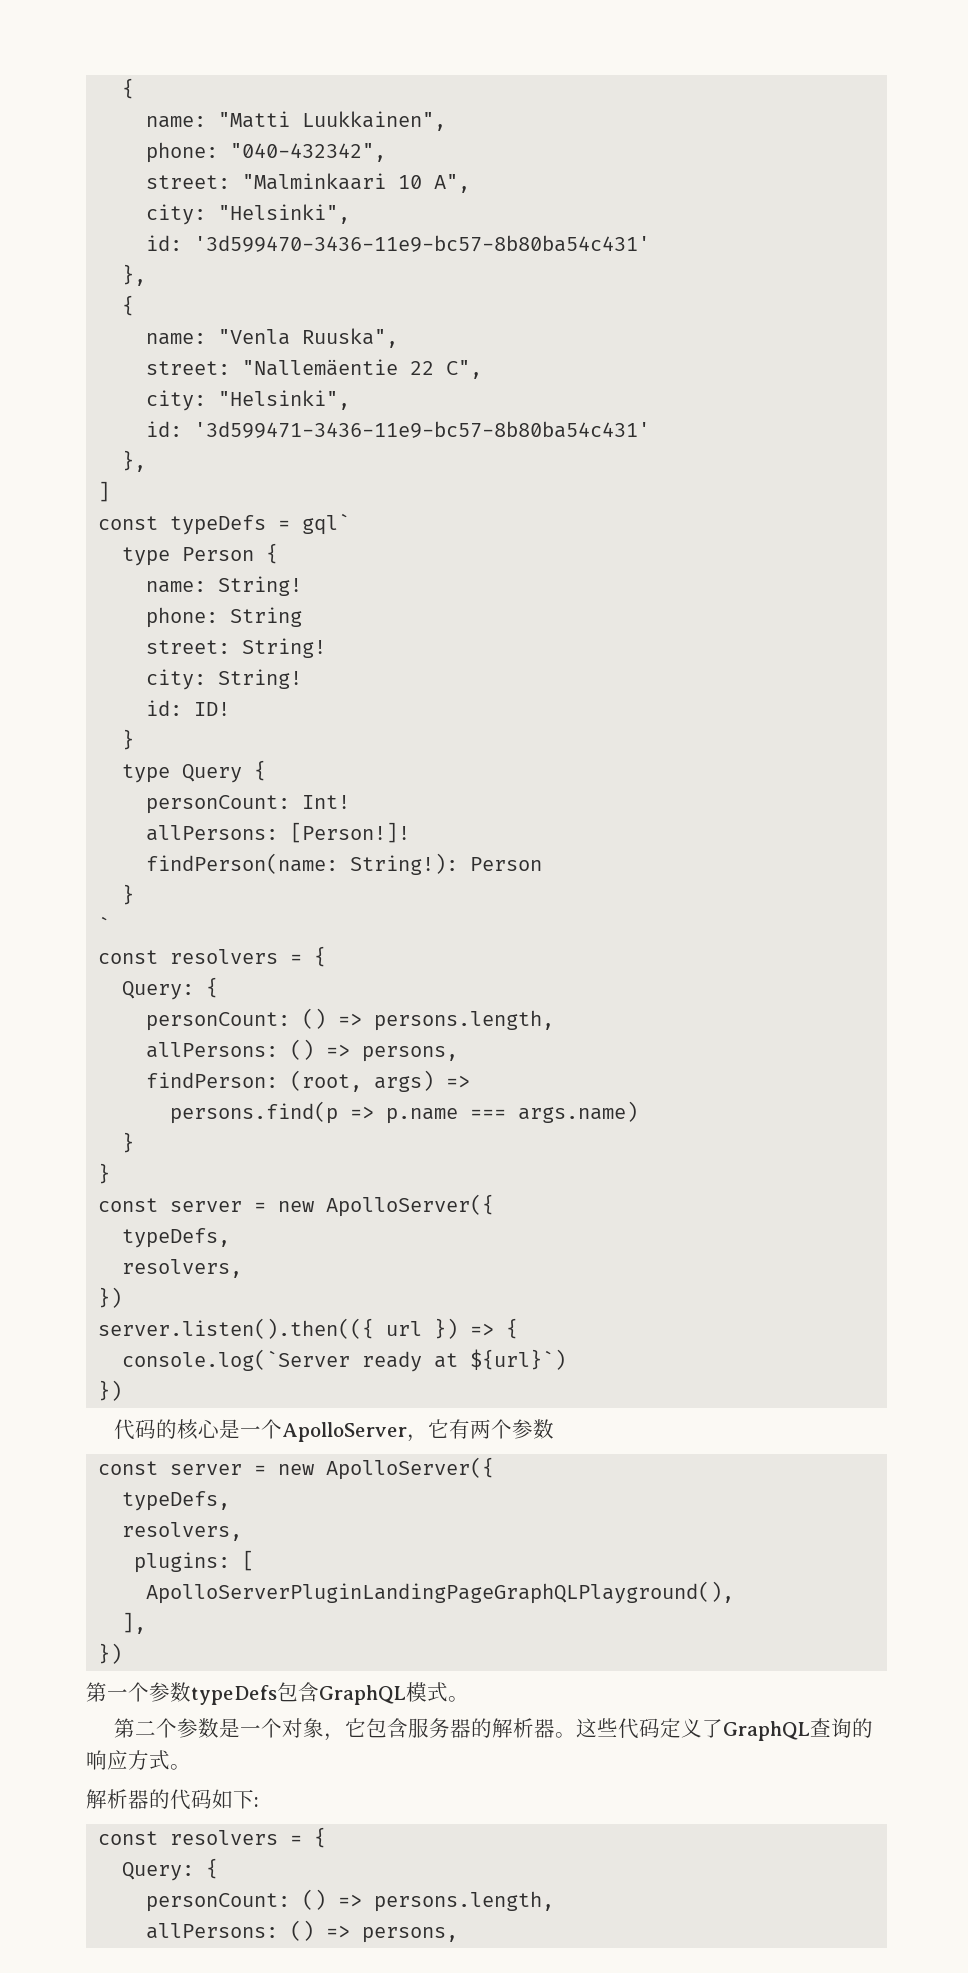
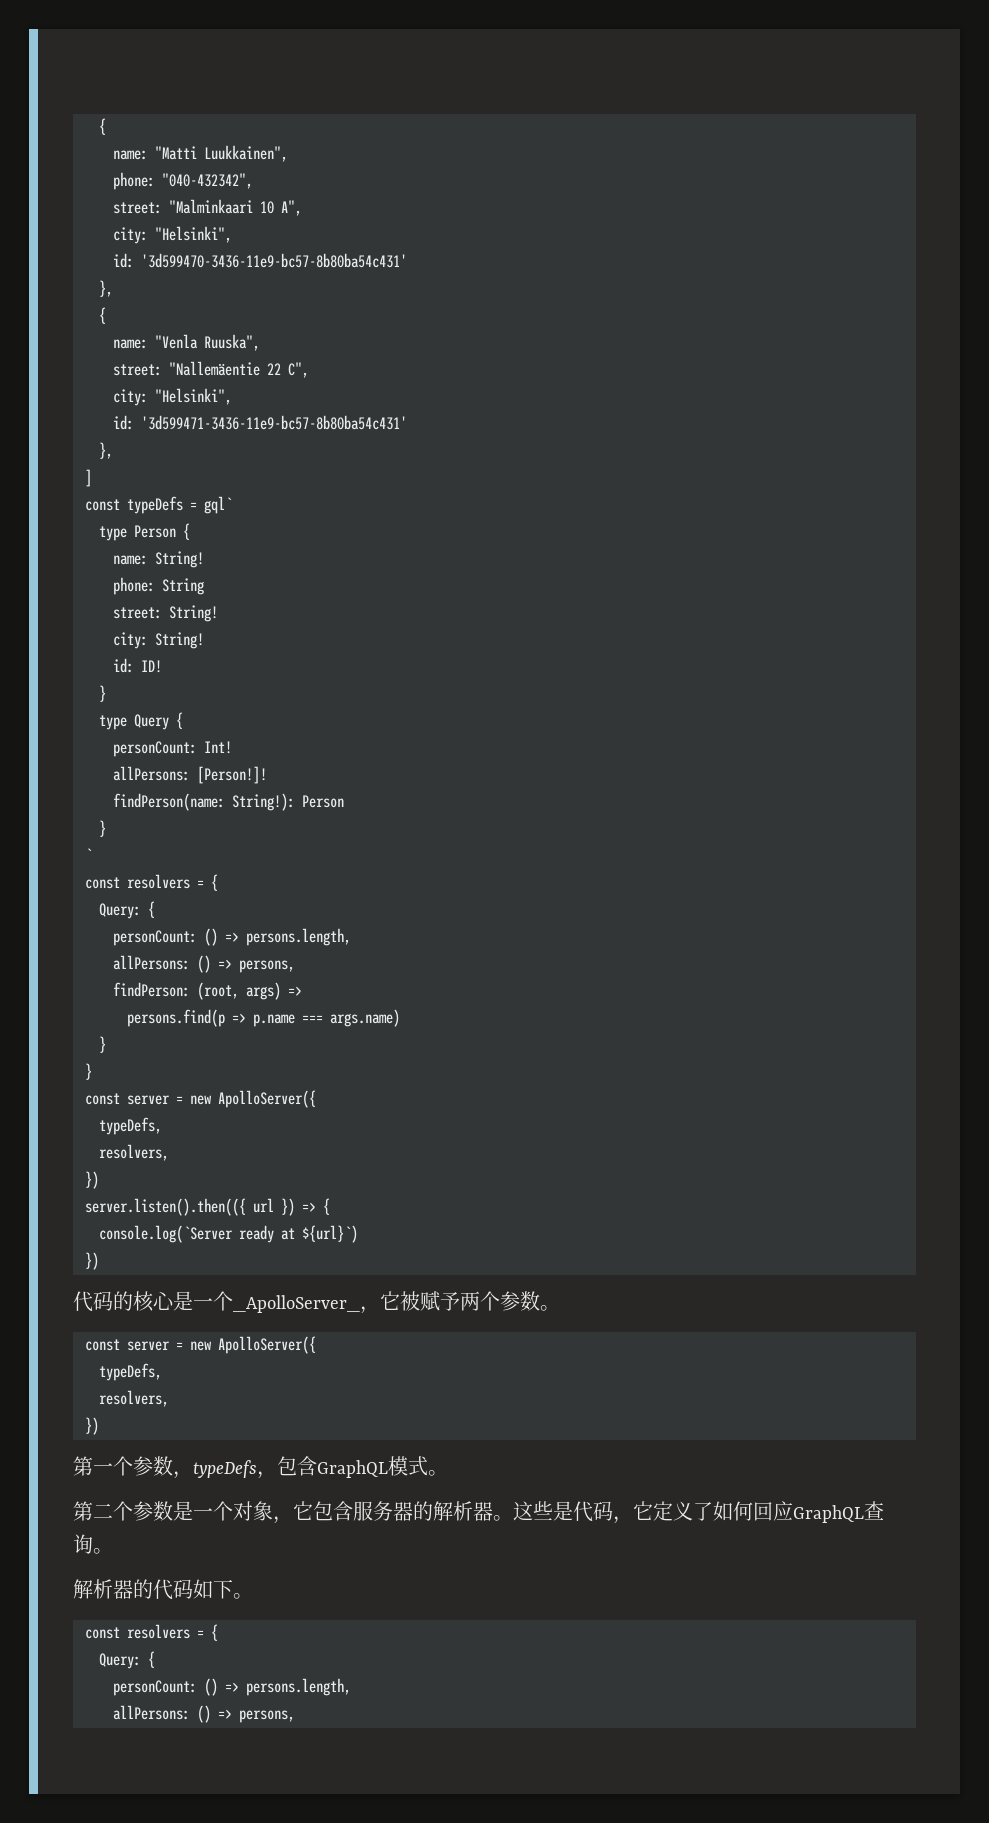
[281,1419,470,1442] ApolloServer，它有 -> [233,1291,460,1314] _ApolloServer_，它被赋予
[98,1457,495,1480] [122,1491,231,1511] [122,1522,243,1541] [134,1550,255,1573] [146,1581,735,1604] [122,1612,147,1634] // const server = new ApolloServer({ // typeDefs, // resolvers, // plugins: [ // ApolloServerPluginLandingPageGraphQLPlayground(), // ], -> [540,1305,560,1311] [85,1336,316,1354] [99,1363,162,1381] [99,1390,169,1407] 。 // const server = new ApolloServer({ // typeDefs, // resolvers,
[191,1685,277,1705] typeDefs -> [173,1460,277,1479] ，typeDefs，
[617,1718,873,1741] [86,1750,170,1770] 代码定义了GraphQL查询的响应方式 -> [553,1501,884,1524] [73,1534,93,1554] 是代码，它定义了如何回应GraphQL查询
[254,1797,259,1807] : -> [233,1593,253,1599] 。

